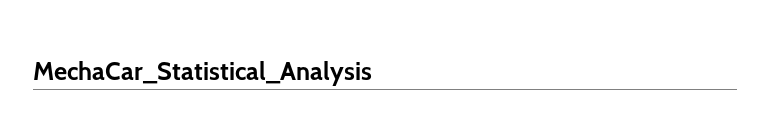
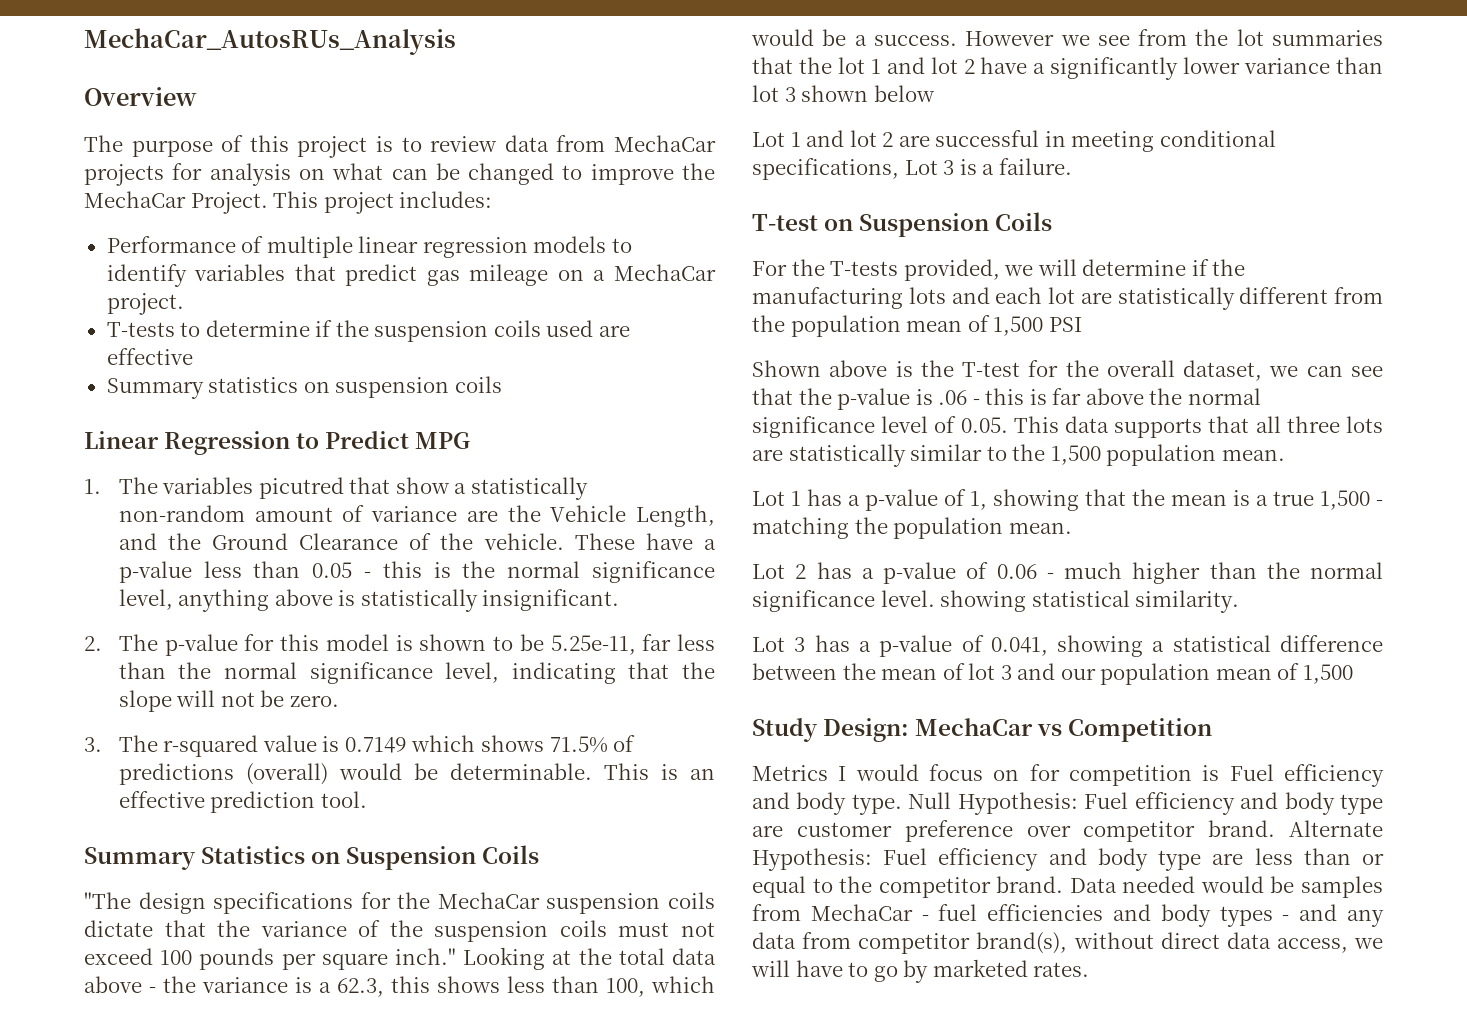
[33,61,372,86] MechaCar_Statistical_Analysis -> [84,28,456,55] [84,87,197,106] [84,135,717,158] [84,163,715,186] [84,191,493,214] [106,236,632,258] [106,264,717,287] [106,293,184,315] [106,320,630,342] [106,348,193,365] [106,376,502,399] [84,431,471,455] [84,477,588,500] [118,505,716,527] [118,533,716,550] [118,561,716,583] [118,589,620,612] [84,634,715,656] [118,662,715,684] [118,690,339,712] [84,735,636,757] [118,763,716,785] [118,791,367,813] [84,845,540,870] [84,892,715,914] [84,920,715,942] [84,947,716,970] [84,976,715,997] [751,29,1383,46] [752,57,1383,80] [752,85,935,102] [752,130,1276,152] [752,158,1072,180] [752,212,1053,237] [752,259,1246,281] [752,287,1383,310] [752,315,1082,337] [752,360,1383,381] [752,388,1261,410] [752,416,1383,438] [752,444,1285,467] [752,489,1383,511] [752,517,1072,539] [752,562,1383,584] [752,590,1240,613] [752,635,1383,657] [752,663,1353,685] [752,718,1213,742] [752,764,1384,787] [752,792,1383,815] [752,820,1383,842] [752,848,1384,871] [752,876,1383,898] [752,904,1384,927] [752,932,1383,954] [751,959,1090,983] MechaCar_AutosRUs_Analysis // Overview // The purpose of this project is to review data from MechaCar projects for analysis on what can be changed to improve the MechaCar Project. This project includes: // Performance of multiple linear regression models to identify variables that predict gas mileage on a MechaCar project. // T-tests to determine if the suspension coils used are effective // Summary statistics on suspension coils // Linear Regression to Predict MPG // 1. The variables picutred that show a statistically non-random amount of variance are the Vehicle Length, and the Ground Clearance of the vehicle. These have a p-value less than 0.05 - this is the normal significance level, anything above is statistically insignificant. // 2. The p-value for this model is shown to be 5.25e-11, far less than the normal significance level, indicating that the slope will not be zero. // 3. The r-squared value is 0.7149 which shows 71.5% of predictions (overall) would be determinable. This is an effective prediction tool. // Summary Statistics on Suspension Coils // "The design specifications for the MechaCar suspension coils dictate that the variance of the suspension coils must not exceed 100 pounds per square inch." Looking at the total data above - the variance is a 62.3, this shows less than 100, which would be a success. However we see from the lot summaries that the lot 1 and lot 2 have a significantly lower variance than lot 3 shown below // Lot 1 and lot 2 are successful in meeting conditional specifications, Lot 3 is a failure. // T-test on Suspension Coils // For the T-tests provided, we will determine if the manufacturing lots and each lot are statistically different from the population mean of 1,500 PSI // Shown above is the T-test for the overall dataset, we can see that the p-value is .06 - this is far above the normal significance level of 0.05. This data supports that all three lots are statistically similar to the 1,500 population mean. // Lot 1 has a p-value of 1, showing that the mean is a true 1,500 - matching the population mean. // Lot 2 has a p-value of 0.06 - much higher than the normal significance level. showing statistical similarity. // Lot 3 has a p-value of 0.041, showing a statistical difference between the mean of lot 3 and our population mean of 1,500 // Study Design: MechaCar vs Competition // Metrics I would focus on for competition is Fuel efficiency and body type. Null Hypothesis: Fuel efficiency and body type are customer preference over competitor brand. Alternate Hypothesis: Fuel efficiency and body type are less than or equal to the competitor brand. Data needed would be samples from MechaCar - fuel efficiencies and body types - and any data from competitor brand(s), without direct data access, we will have to go by marketed rates.

